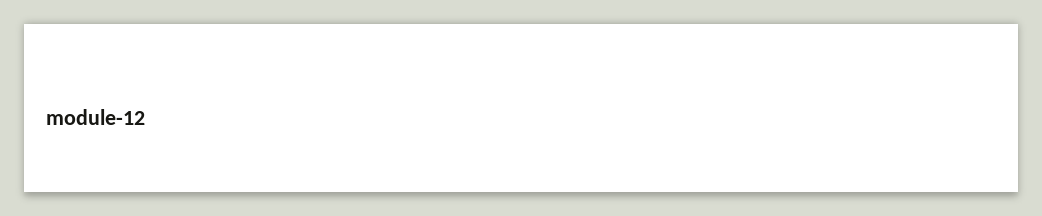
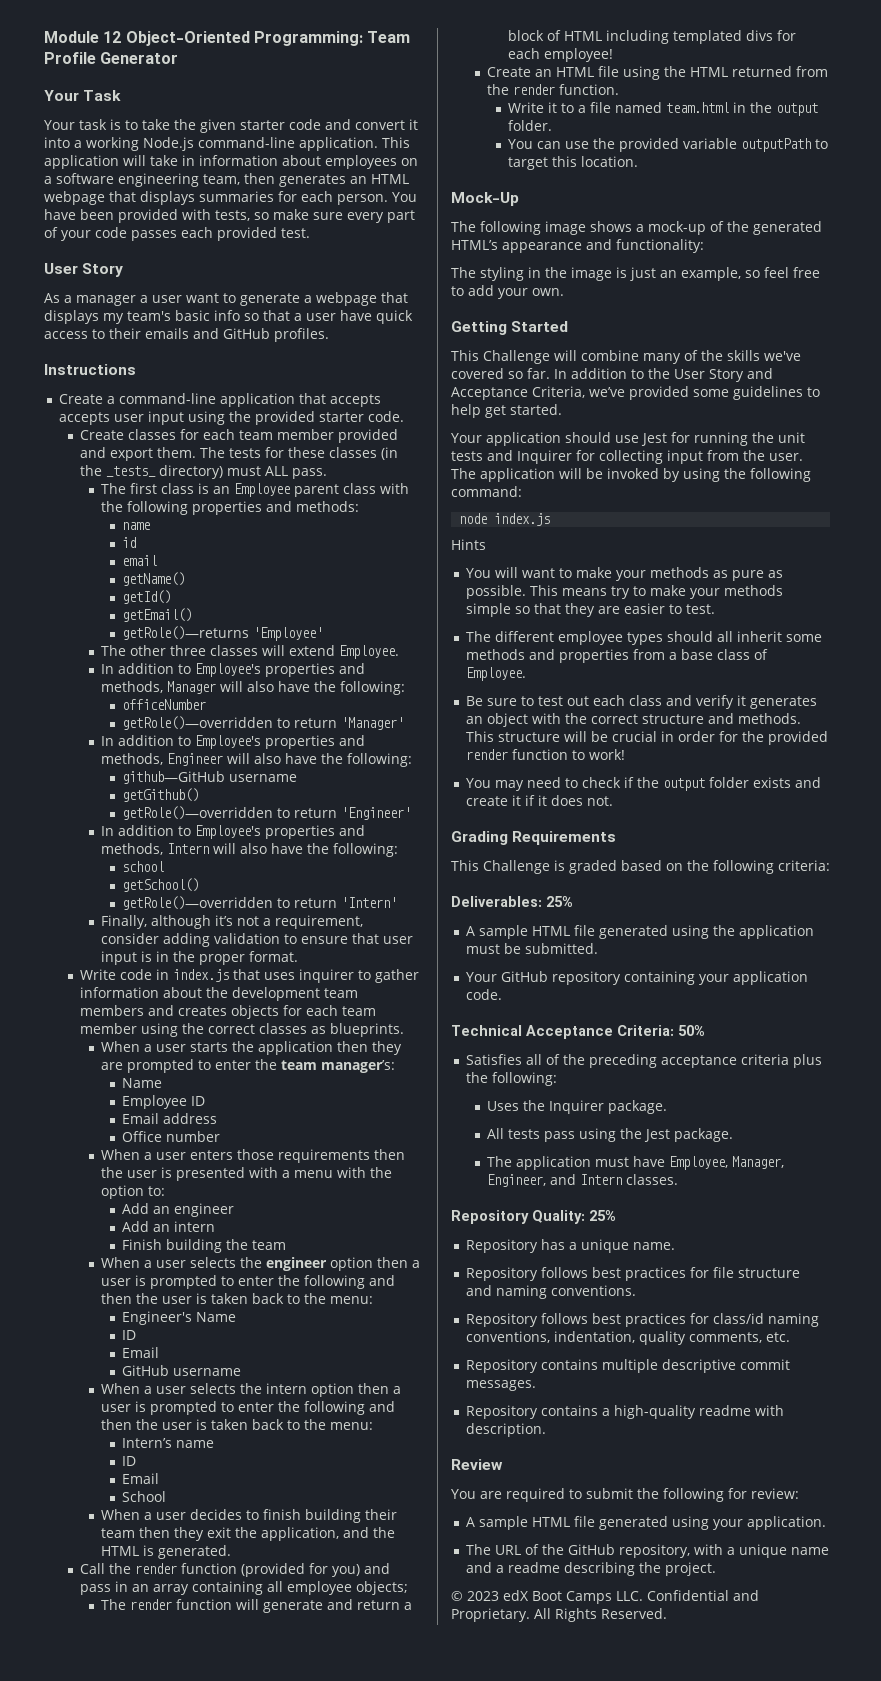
[46,109,145,125] module-12 -> [44,31,411,46] [44,52,179,64] [44,90,122,101] [44,119,418,133] [44,137,410,151] [44,155,418,169] [44,173,409,187] [44,191,417,205] [44,209,415,223] [44,227,310,241] [44,263,124,277] [44,292,408,306] [44,310,413,324] [44,328,329,342] [44,364,136,375] [59,393,382,407] [59,411,405,425] [80,429,399,443] [80,447,399,461] [80,465,328,479] [101,483,410,497] [101,501,360,515] [122,522,151,530] [122,537,137,548] [122,555,158,566] [122,572,186,586] [122,590,172,604] [122,608,193,622] [122,626,324,641] [101,645,400,659] [101,663,366,677] [101,681,406,695] [122,699,207,710] [122,716,405,730] [101,735,366,749] [101,753,413,767] [122,771,298,784] [122,788,200,802] [122,806,412,820] [101,825,366,839] [101,843,399,857] [122,861,165,872] [122,878,200,892] [122,896,398,910] [101,915,364,929] [101,933,414,947] [101,951,299,965] [80,969,420,983] [80,987,359,1001] [80,1005,377,1019] [80,1023,405,1037] [101,1041,403,1055] [101,1059,396,1073] [122,1078,163,1088] [122,1095,206,1109] [122,1113,218,1124] [122,1131,221,1142] [101,1149,406,1163] [101,1167,393,1181] [101,1185,166,1199] [122,1203,235,1217] [122,1221,216,1232] [122,1239,287,1253] [101,1257,421,1271] [101,1275,396,1289] [101,1293,374,1304] [122,1311,237,1325] [122,1330,137,1340] [122,1347,160,1358] [122,1365,242,1376] [101,1383,402,1397] [101,1401,396,1415] [101,1419,374,1430] [122,1438,215,1448] [122,1456,137,1466] [122,1473,160,1484] [122,1491,167,1502] [101,1509,398,1523] [101,1527,396,1541] [101,1545,232,1559] [80,1563,391,1577] [80,1581,409,1595] [101,1599,413,1613] [508,30,797,44] [508,48,614,62] [487,66,829,80] [487,84,620,95] [508,102,819,116] [508,120,553,131] [508,138,829,152] [508,156,639,170] [451,192,519,206] [451,221,822,235] [451,239,704,253] [451,267,820,281] [451,285,564,299] [451,321,569,335] [451,350,801,364] [451,368,773,382] [451,386,820,400] [451,404,562,418] [451,432,805,446] [451,450,803,464] [451,468,811,482] [451,486,522,497] [459,513,551,526] [451,539,486,550] [466,567,784,581] [466,585,784,599] [466,603,716,617] [466,631,823,645] [466,649,769,663] [466,667,527,681] [466,695,818,709] [466,713,802,727] [466,731,829,745] [466,749,626,760] [466,777,822,791] [466,795,614,806] [451,831,617,845] [451,860,830,874] [451,896,573,907] [466,925,815,939] [466,943,599,954] [466,971,809,985] [466,989,503,1000] [451,1025,705,1039] [466,1054,823,1068] [466,1072,558,1086] [487,1100,668,1114] [487,1128,734,1142] [487,1156,785,1170] [487,1174,679,1187] [451,1210,616,1224] [466,1239,676,1253] [466,1267,801,1281] [466,1285,637,1299] [466,1313,820,1327] [466,1331,791,1345] [466,1359,791,1373] [466,1380,537,1391] [466,1405,785,1419] [466,1423,547,1437] [451,1459,503,1470] [451,1488,799,1502] [466,1516,827,1530] [466,1544,830,1558] [466,1562,717,1576] [451,1590,759,1604] [451,1608,667,1622] Module 12 Object-Oriented Programming: Team Profile Generator // Your Task // Your task is to take the given starter code and convert it into a working Node.js command-line application. This application will take in information about employees on a software engineering team, then generates an HTML webpage that displays summaries for each person. You have been provided with tests, so make sure every part of your code passes each provided test. // User Story // As a manager a user want to generate a webpage that displays my team's basic info so that a user have quick access to their emails and GitHub profiles. // Instructions // Create a command-line application that accepts accepts user input using the provided starter code. // Create classes for each team member provided and export them. The tests for these classes (in the _tests_ directory) must ALL pass. // The first class is an Employee parent class with the following properties and methods: // name // id // email // getName() // getId() // getEmail() // getRole()—returns 'Employee' // The other three classes will extend Employee. // In addition to Employee's properties and methods, Manager will also have the following: // officeNumber // getRole()—overridden to return 'Manager' // In addition to Employee's properties and methods, Engineer will also have the following: // github—GitHub username // getGithub() // getRole()—overridden to return 'Engineer' // In addition to Employee's properties and methods, Intern will also have the following: // school // getSchool() // getRole()—overridden to return 'Intern' // Finally, although it’s not a requirement, consider adding validation to ensure that user input is in the proper format. // Write code in index.js that uses inquirer to gather information about the development team members and creates objects for each team member using the correct classes as blueprints. // When a user starts the application then they are prompted to enter the team manager’s: // Name // Employee ID // Email address // Office number // When a user enters those requirements then the user is presented with a menu with the option to: // Add an engineer // Add an intern // Finish building the team // When a user selects the engineer option then a user is prompted to enter the following and then the user is taken back to the menu: // Engineer's Name // ID // Email // GitHub username // When a user selects the intern option then a user is prompted to enter the following and then the user is taken back to the menu: // Intern’s name // ID // Email // School // When a user decides to finish building their team then they exit the application, and the HTML is generated. // Call the render function (provided for you) and pass in an array containing all employee objects; // The render function will generate and return a block of HTML including templated divs for each employee! // Create an HTML file using the HTML returned from the render function. // Write it to a file named team.html in the output folder. // You can use the provided variable outputPath to target this location. // Mock-Up // The following image shows a mock-up of the generated HTML’s appearance and functionality: // The styling in the image is just an example, so feel free to add your own. // Getting Started // This Challenge will combine many of the skills we've covered so far. In addition to the User Story and Acceptance Criteria, we’ve provided some guidelines to help get started. // Your application should use Jest for running the unit tests and Inquirer for collecting input from the user. The application will be invoked by using the following command: // node index.js // Hints // You will want to make your methods as pure as possible. This means try to make your methods simple so that they are easier to test. // The different employee types should all inherit some methods and properties from a base class of Employee. // Be sure to test out each class and verify it generates an object with the correct structure and methods. This structure will be crucial in order for the provided render function to work! // You may need to check if the output folder exists and create it if it does not. // Grading Requirements // This Challenge is graded based on the following criteria: // Deliverables: 25% // A sample HTML file generated using the application must be submitted. // Your GitHub repository containing your application code. // Technical Acceptance Criteria: 50% // Satisfies all of the preceding acceptance criteria plus the following: // Uses the Inquirer package. // All tests pass using the Jest package. // The application must have Employee, Manager, Engineer, and Intern classes. // Repository Quality: 25% // Repository has a unique name. // Repository follows best practices for file structure and naming conventions. // Repository follows best practices for class/id naming conventions, indentation, quality comments, etc. // Repository contains multiple descriptive commit messages. // Repository contains a high-quality readme with description. // Review // You are required to submit the following for review: // A sample HTML file generated using your application. // The URL of the GitHub repository, with a unique name and a readme describing the project. // © 2023 edX Boot Camps LLC. Confidential and Proprietary. All Rights Reserved.

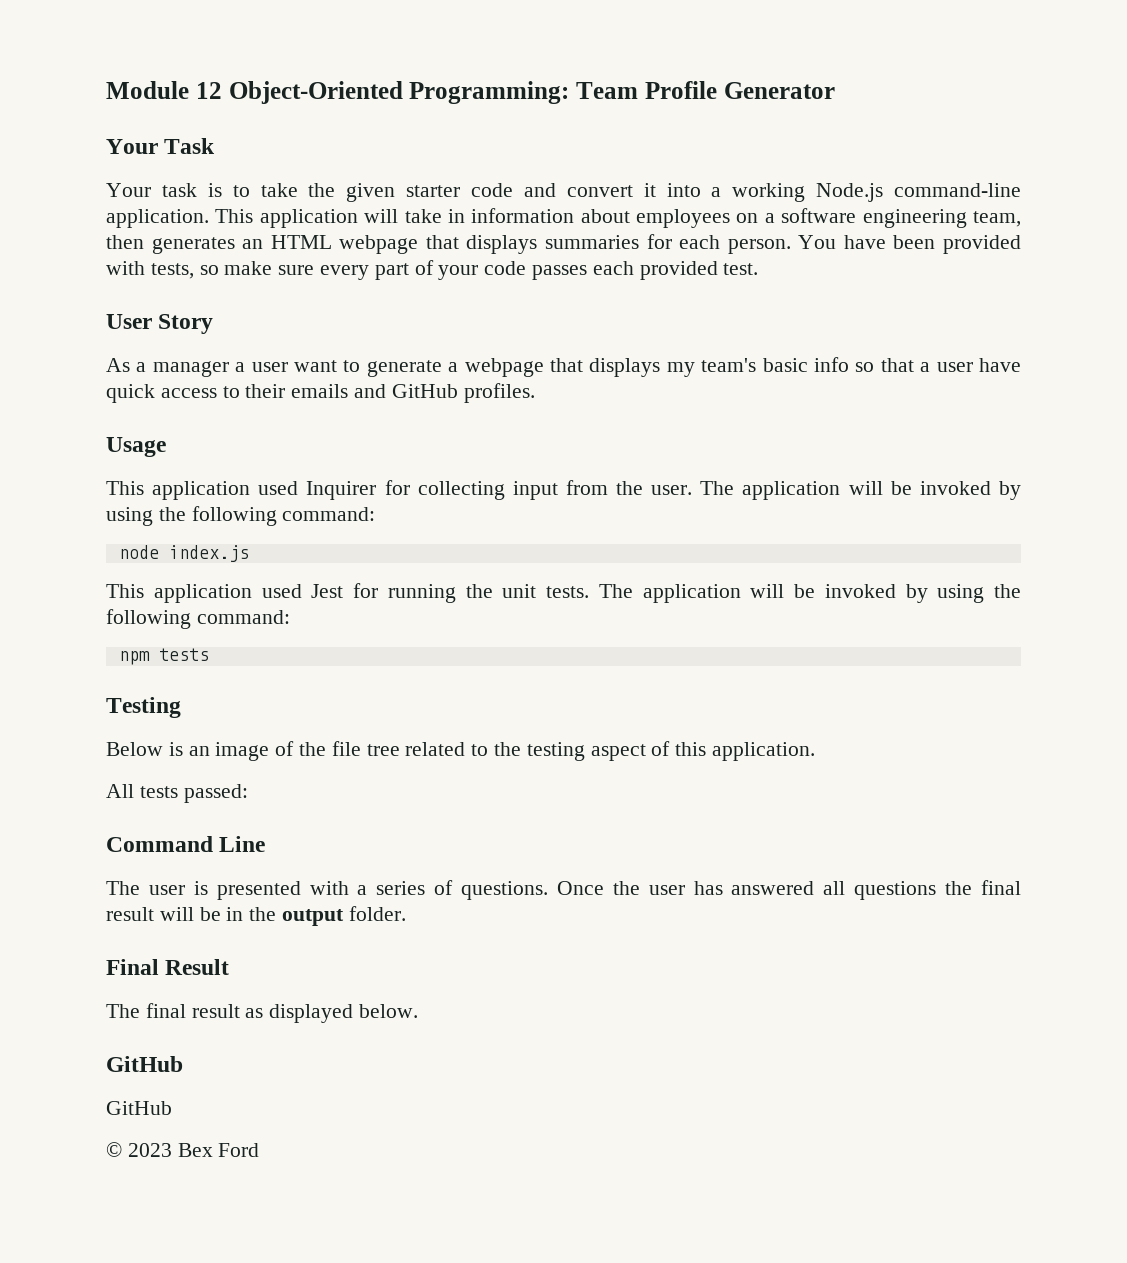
[44,364,136,375] [59,393,382,407] [59,411,405,425] [80,429,399,443] [80,447,399,461] [80,465,328,479] [101,483,410,497] [101,501,360,515] [122,522,151,530] [122,537,137,548] [122,555,158,566] [122,572,186,586] [122,590,172,604] [122,608,193,622] [122,626,324,641] [101,645,400,659] [101,663,366,677] [101,681,406,695] [122,699,207,710] [122,716,405,730] [101,735,366,749] [101,753,413,767] [122,771,298,784] [122,788,200,802] [122,806,412,820] [101,825,366,839] [101,843,399,857] [122,861,165,872] [122,878,200,892] [122,896,398,910] [101,915,364,929] [101,933,414,947] [101,951,299,965] [80,969,420,983] [80,987,359,1001] [80,1005,377,1019] [80,1023,405,1037] [101,1041,403,1055] [101,1059,396,1073] [122,1078,163,1088] [122,1095,206,1109] [122,1113,218,1124] [122,1131,221,1142] [101,1149,406,1163] [101,1167,393,1181] [101,1185,166,1199] [122,1203,235,1217] [122,1221,216,1232] [122,1239,287,1253] [101,1257,421,1271] [101,1275,396,1289] [101,1293,374,1304] [122,1311,237,1325] [122,1330,137,1340] [122,1347,160,1358] [122,1365,242,1376] [101,1383,402,1397] [101,1401,396,1415] [101,1419,374,1430] [122,1438,215,1448] [122,1456,137,1466] [122,1473,160,1484] [122,1491,167,1502] [101,1509,398,1523] [101,1527,396,1541] [101,1545,232,1559] [80,1563,391,1577] [80,1581,409,1595] [101,1599,413,1613] [508,30,797,44] [508,48,614,62] [487,66,829,80] [487,84,620,95] [508,102,819,116] [508,120,553,131] [508,138,829,152] [508,156,639,170] [451,192,519,206] [451,221,822,235] [451,239,704,253] [451,267,820,281] [451,285,564,299] [451,321,569,335] [451,350,801,364] [451,368,773,382] [451,386,820,400] [451,404,562,418] [451,432,805,446] [451,450,513,461] Instructions // Create a command-line application that accepts accepts user input using the provided starter code. // Create classes for each team member provided and export them. The tests for these classes (in the _tests_ directory) must ALL pass. // The first class is an Employee parent class with the following properties and methods: // name // id // email // getName() // getId() // getEmail() // getRole()—returns 'Employee' // The other three classes will extend Employee. // In addition to Employee's properties and methods, Manager will also have the following: // officeNumber // getRole()—overridden to return 'Manager' // In addition to Employee's properties and methods, Engineer will also have the following: // github—GitHub username // getGithub() // getRole()—overridden to return 'Engineer' // In addition to Employee's properties and methods, Intern will also have the following: // school // getSchool() // getRole()—overridden to return 'Intern' // Finally, although it’s not a requirement, consider adding validation to ensure that user input is in the proper format. // Write code in index.js that uses inquirer to gather information about the development team members and creates objects for each team member using the correct classes as blueprints. // When a user starts the application then they are prompted to enter the team manager’s: // Name // Employee ID // Email address // Office number // When a user enters those requirements then the user is presented with a menu with the option to: // Add an engineer // Add an intern // Finish building the team // When a user selects the engineer option then a user is prompted to enter the following and then the user is taken back to the menu: // Engineer's Name // ID // Email // GitHub username // When a user selects the intern option then a user is prompted to enter the following and then the user is taken back to the menu: // Intern’s name // ID // Email // School // When a user decides to finish building their team then they exit the application, and the HTML is generated. // Call the render function (provided for you) and pass in an array containing all employee objects; // The render function will generate and return a block of HTML including templated divs for each employee! // Create an HTML file using the HTML returned from the render function. // Write it to a file named team.html in the output folder. // You can use the provided variable outputPath to target this location. // Mock-Up // The following image shows a mock-up of the generated HTML’s appearance and functionality: // The styling in the image is just an example, so feel free to add your own. // Getting Started // This Challenge will combine many of the skills we've covered so far. In addition to the User Story and Acceptance Criteria, we’ve provided some guidelines to help get started. // Your application should use Jest for running the unit tests and -> [106,437,166,457] [106,481,299,500] Usage // This application used
[451,539,486,550] [466,567,784,581] [466,585,784,599] [466,603,716,617] [466,631,823,645] [466,649,769,663] [466,667,527,681] [466,695,818,709] [466,713,802,727] [466,731,829,745] [466,749,626,760] [466,777,822,791] [466,795,614,806] [451,831,617,845] [451,860,830,874] [451,896,573,907] [466,925,815,939] [466,943,599,954] [466,971,809,985] [466,989,503,1000] [451,1025,705,1039] [466,1054,823,1068] [466,1072,558,1086] [487,1100,668,1114] [487,1128,734,1142] [487,1156,785,1170] [487,1174,679,1187] [451,1210,616,1224] [466,1239,676,1253] [466,1267,801,1281] [466,1285,637,1299] [466,1313,820,1327] [466,1331,791,1345] [466,1359,791,1373] [466,1380,537,1391] [466,1405,785,1419] [466,1423,547,1437] [451,1459,503,1470] [451,1488,799,1502] [466,1516,827,1530] [466,1544,830,1558] [466,1562,717,1576] [451,1590,759,1604] [451,1608,667,1622] Hints // You will want to make your methods as pure as possible. This means try to make your methods simple so that they are easier to test. // The different employee types should all inherit some methods and properties from a base class of Employee. // Be sure to test out each class and verify it generates an object with the correct structure and methods. This structure will be crucial in order for the provided render function to work! // You may need to check if the output folder exists and create it if it does not. // Grading Requirements // This Challenge is graded based on the following criteria: // Deliverables: 25% // A sample HTML file generated using the application must be submitted. // Your GitHub repository containing your application code. // Technical Acceptance Criteria: 50% // Satisfies all of the preceding acceptance criteria plus the following: // Uses the Inquirer package. // All tests pass using the Jest package. // The application must have Employee, Manager, Engineer, and Intern classes. // Repository Quality: 25% // Repository has a unique name. // Repository follows best practices for file structure and naming conventions. // Repository follows best practices for class/id naming conventions, indentation, quality comments, etc. // Repository contains multiple descriptive commit messages. // Repository contains a high-quality readme with description. // Review // You are required to submit the following for review: // A sample HTML file generated using your application. // The URL of the GitHub repository, with a unique name and a readme describing the project. // © 2023 edX Boot Camps LLC. Confidential and Proprietary. All Rights Reserved. -> [106,583,1021,603] [106,609,290,629] [118,648,209,665] [106,697,181,718] [106,741,816,761] [106,784,248,803] [106,836,266,852] [106,880,1021,900] [106,906,406,926] [106,959,230,975] [106,1003,419,1023] [106,1056,183,1072] [106,1101,172,1115] [106,1142,260,1157] This application used Jest for running the unit tests. The application will be invoked by using the following command: // npm tests // Testing // Below is an image of the file tree related to the testing aspect of this application. // All tests passed: // Command Line // The user is presented with a series of questions. Once the user has answered all questions the final result will be in the output folder. // Final Result // The final result as displayed below. // GitHub // GitHub // © 2023 Bex Ford

